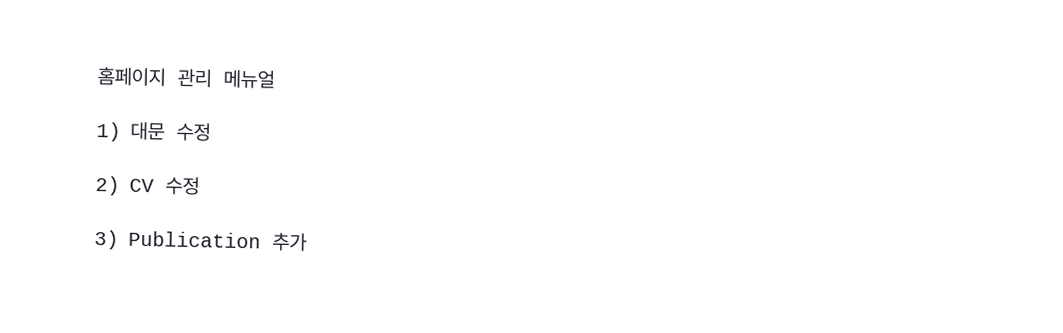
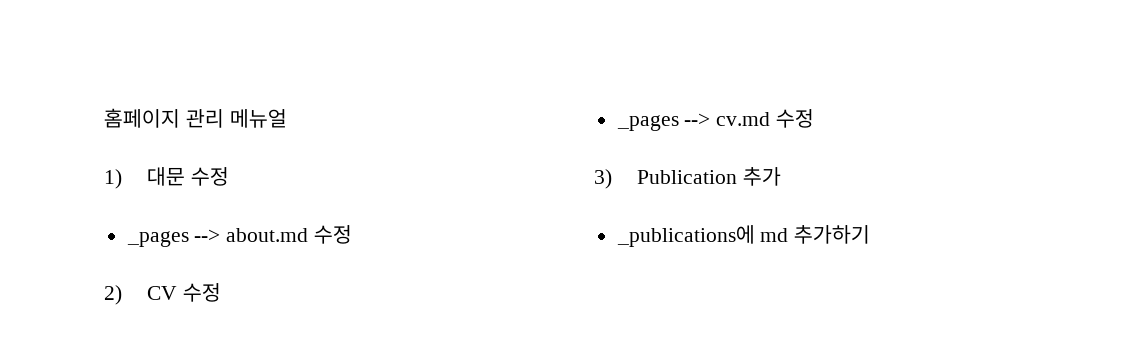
(211, 132) none -> [126,225,353,247] // _pages --> about.md 수정
(200, 186) none -> [616,109,815,131] // _pages --> cv.md 수정
(307, 242) none -> [616,225,871,247] // _publications에 md 추가하기

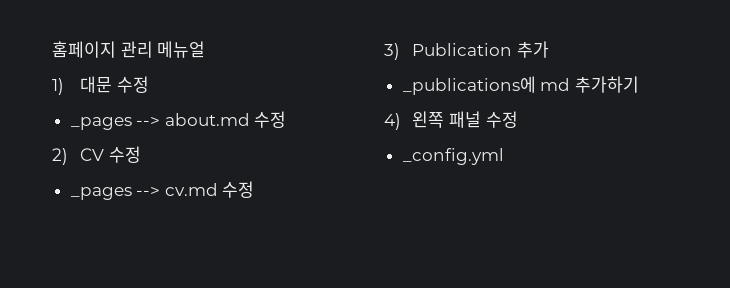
(871, 234) none -> [384,111,518,130] [402,148,504,165] // 4) 왼쪽 패널 수정 // _config.yml

